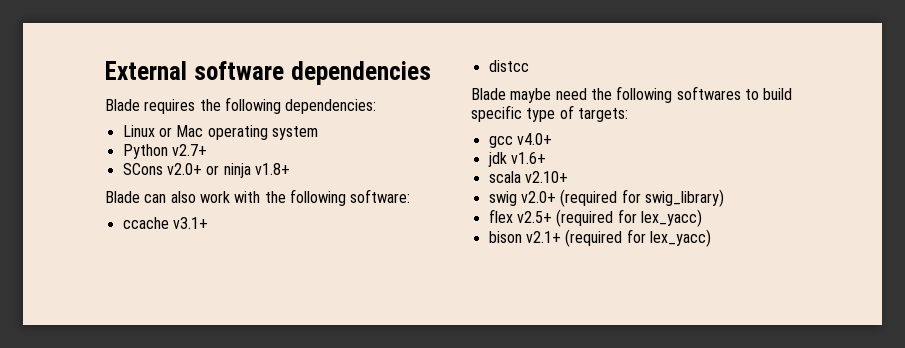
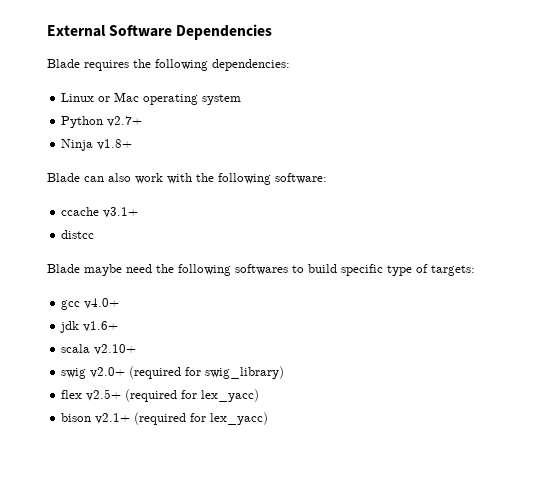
[193,61,431,85] software dependencies -> [109,24,273,40] Software Dependencies
[122,163,251,178] SCons v2.0+ or ninja -> [61,139,94,151] Ninja

